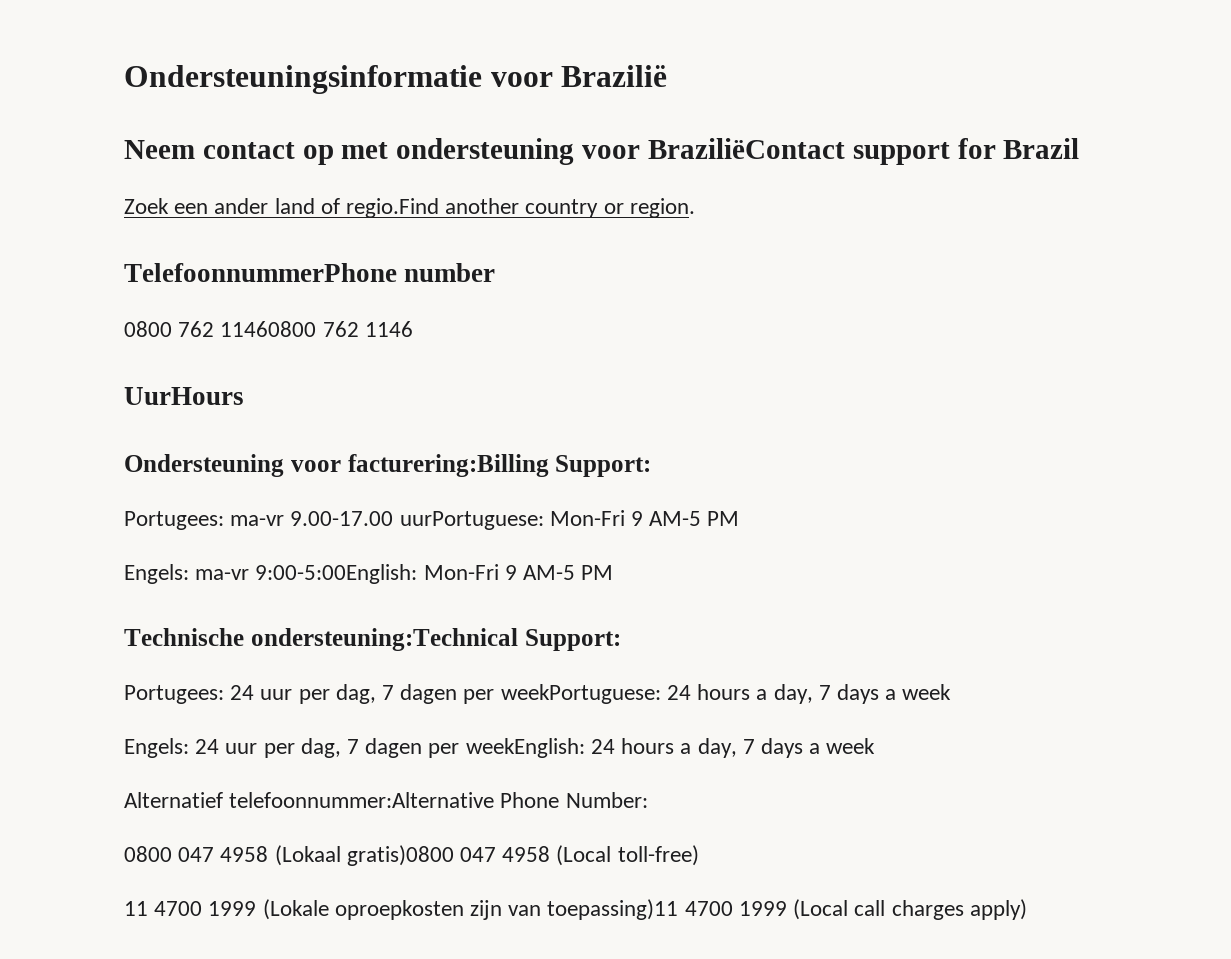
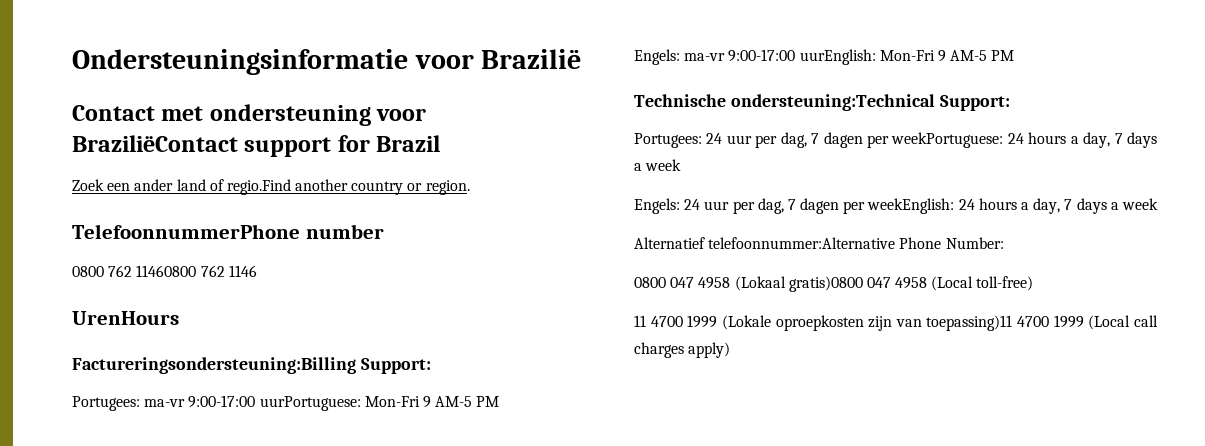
[124,140,334,165] Neem contact op -> [72,105,155,121] Contact
[124,387,244,405] [124,454,549,477] UurHours // Ondersteuning voor facturering:Billing -> [72,311,179,325] [72,357,356,374] UrenHours // Factureringsondersteuning:Billing
[290,511,394,526] 9.00-17.00 -> [188,395,256,408] 9:00-17:00
[255,564,418,584] 9:00-5:00English: -> [728,49,876,65] 9:00-17:00 uurEnglish:

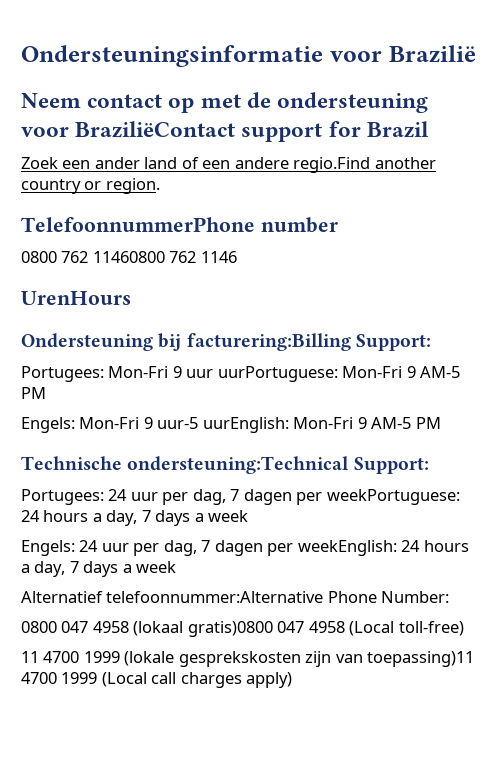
[72,105,204,121] Contact met -> [21,92,271,113] Neem contact op met de
(224, 185) none -> [202,157,289,169] een andere
[72,357,431,374] [72,395,256,411] Factureringsondersteuning:Billing Support: // Portugees: ma-vr 9:00-17:00 -> [21,333,431,351] [21,366,214,382] Ondersteuning bij facturering:Billing Support: // Portugees: Mon-Fri 9 uur
[684,49,796,62] ma-vr 9:00-17:00 -> [79,417,199,429] Mon-Fri 9 uur-5
[734,276,786,291] (Lokaal -> [133,621,184,636] (lokaal
[721,315,864,331] (Lokale oproepkosten -> [124,651,301,667] (lokale gesprekskosten

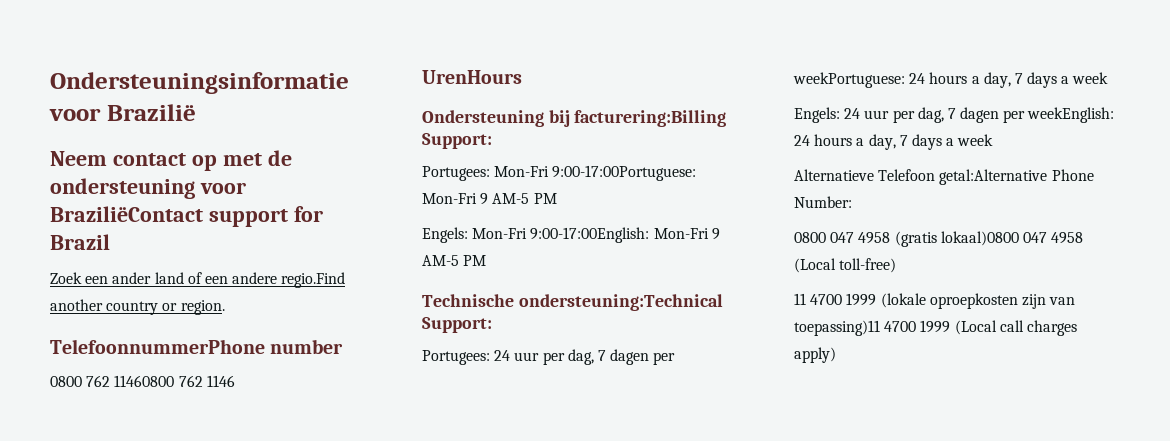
[172,366,338,382] 9 uur uurPortuguese: -> [552,165,697,181] 9:00-17:00Portuguese:
[143,417,289,433] 9 uur-5 uurEnglish: -> [530,227,650,243] 9:00-17:00English:
[21,591,324,603] Alternatief telefoonnummer:Alternative -> [794,169,1048,185] Alternatieve Telefoon getal:Alternative
[133,621,273,637] (lokaal gratis)0800 -> [894,231,1019,247] (gratis lokaal)0800
[178,651,301,667] gesprekskosten -> [929,293,1018,309] oproepkosten

